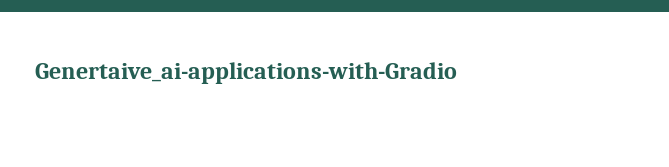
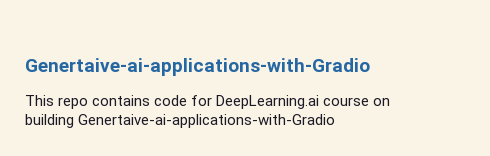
[35,62,457,84] Genertaive_ai-applications-with-Gradio -> [25,58,370,76] [25,95,391,109] [25,114,336,128] Genertaive-ai-applications-with-Gradio // This repo contains code for DeepLearning.ai course on building Genertaive-ai-applications-with-Gradio

